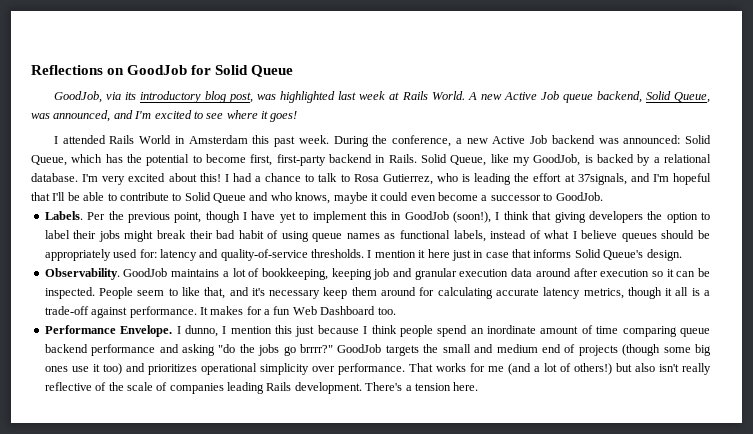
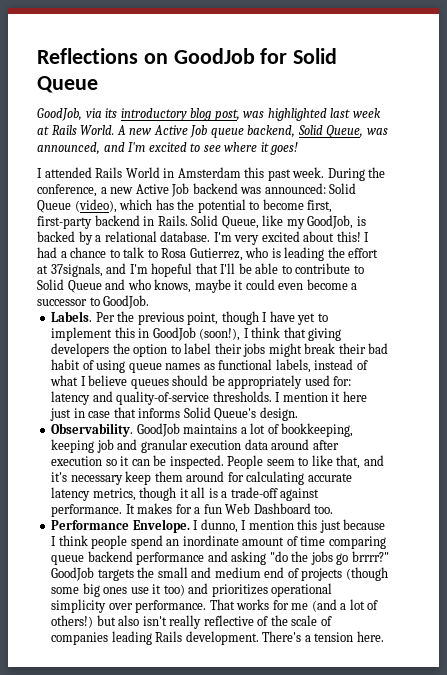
[31,155,67,166] Queue, -> [37,199,117,213] Queue (video),

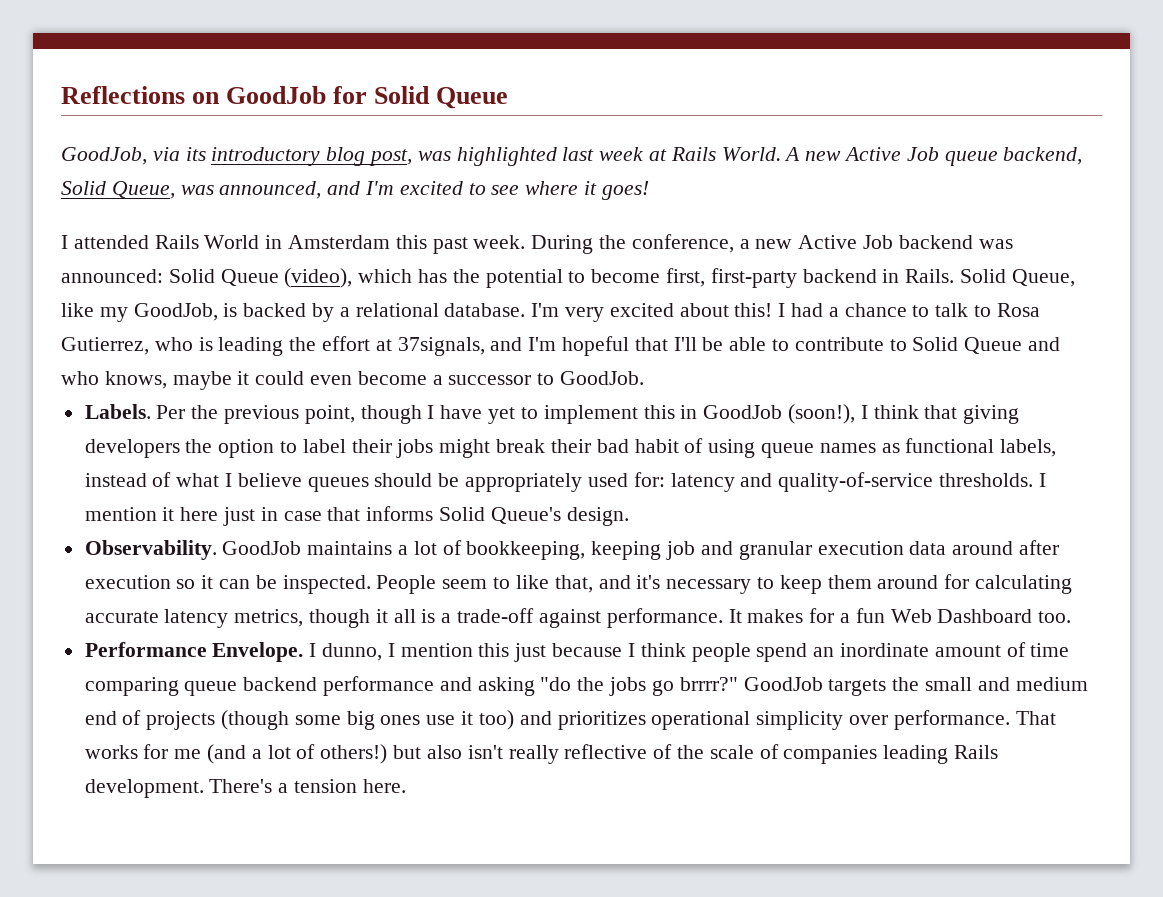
(123, 480) none -> [756,577,774,589] to

